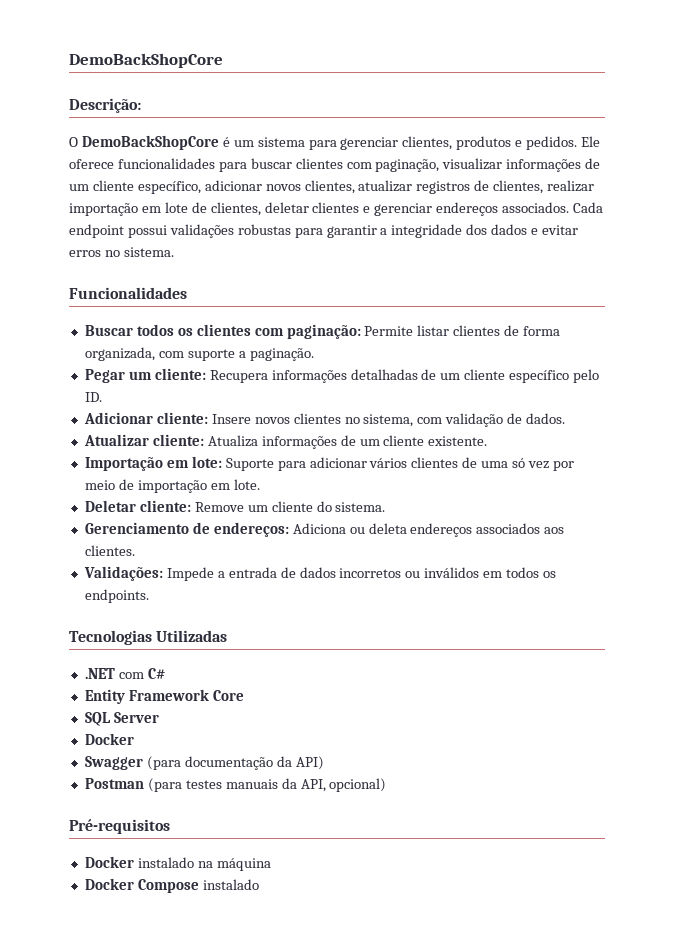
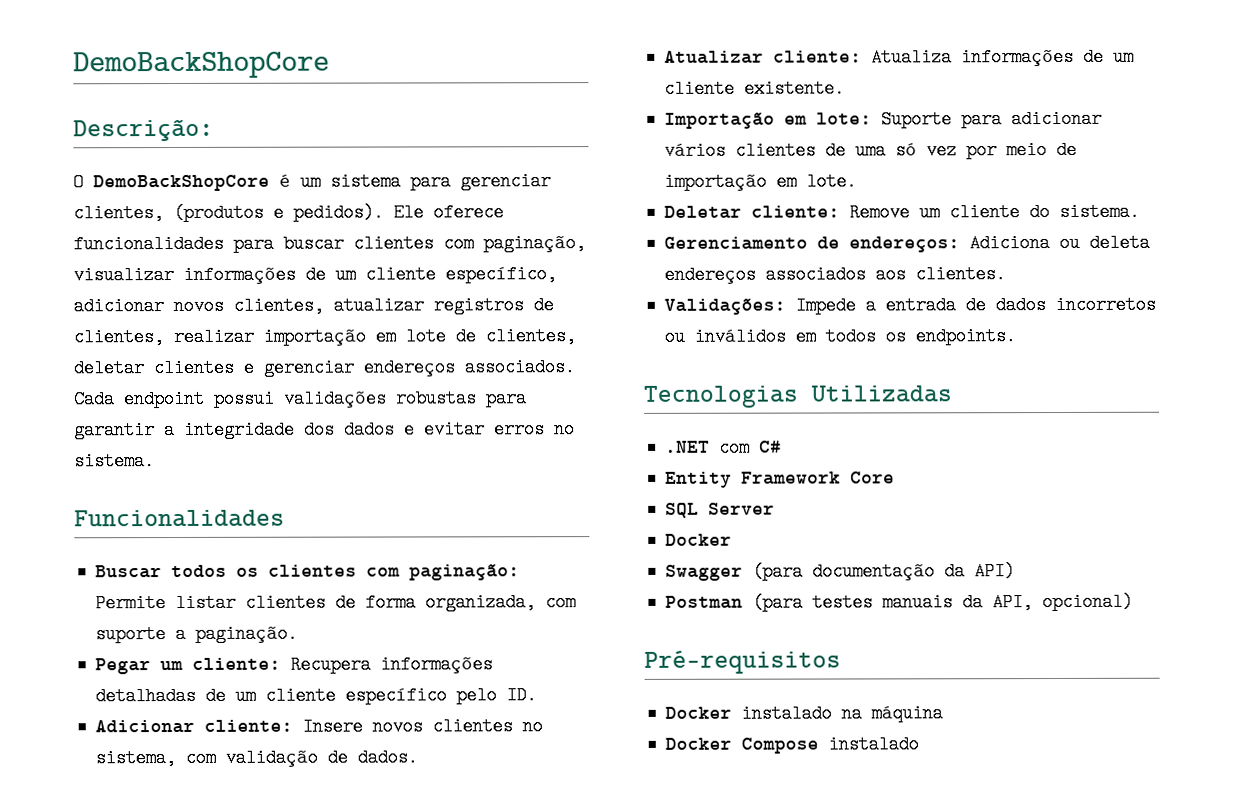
[456,136,578,150] produtos e pedidos. -> [173,203,384,223] (produtos e pedidos).

